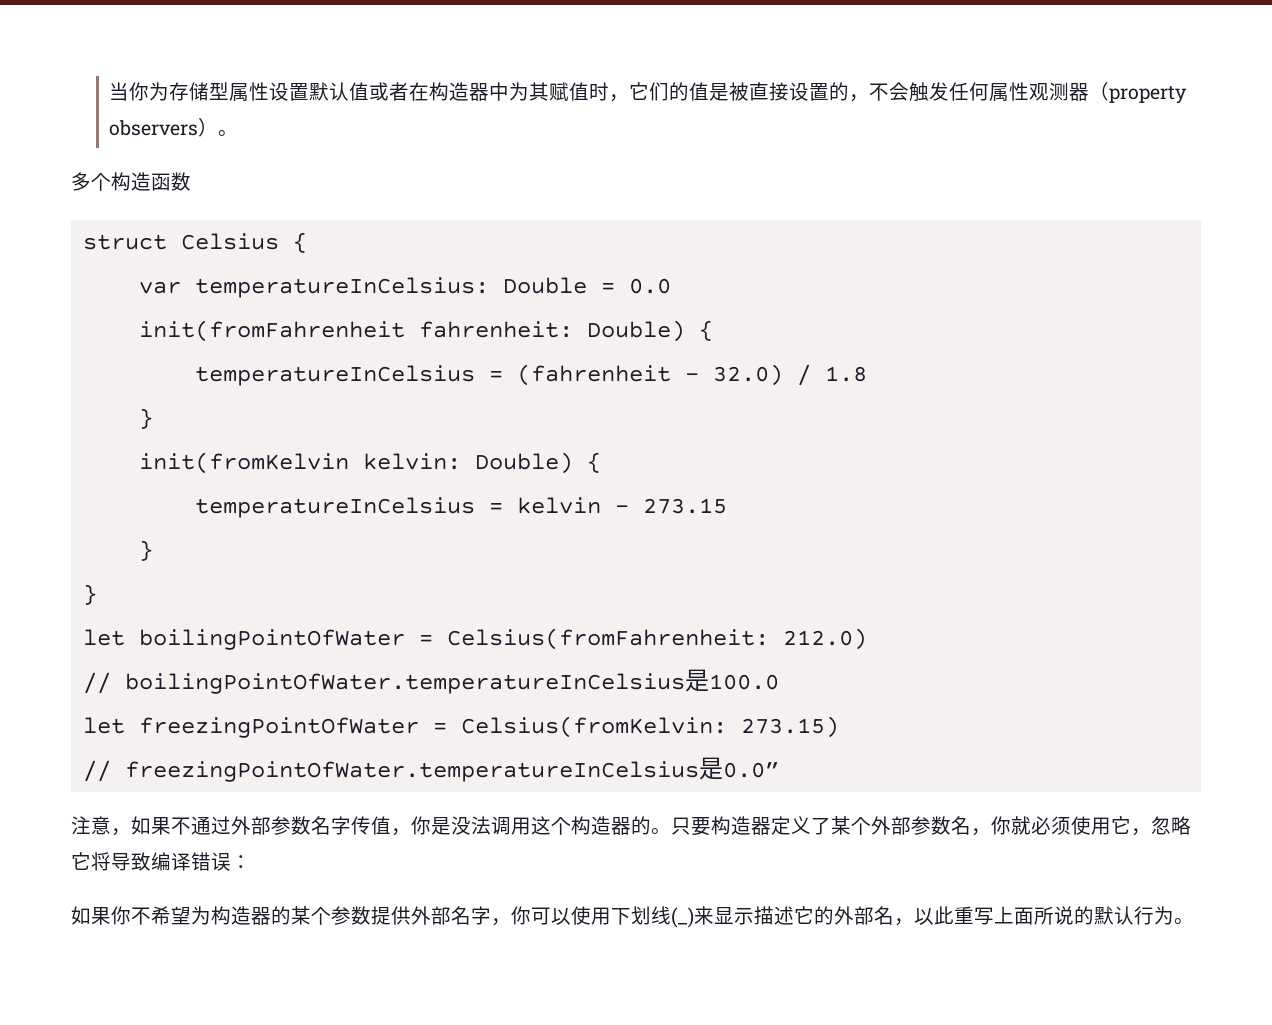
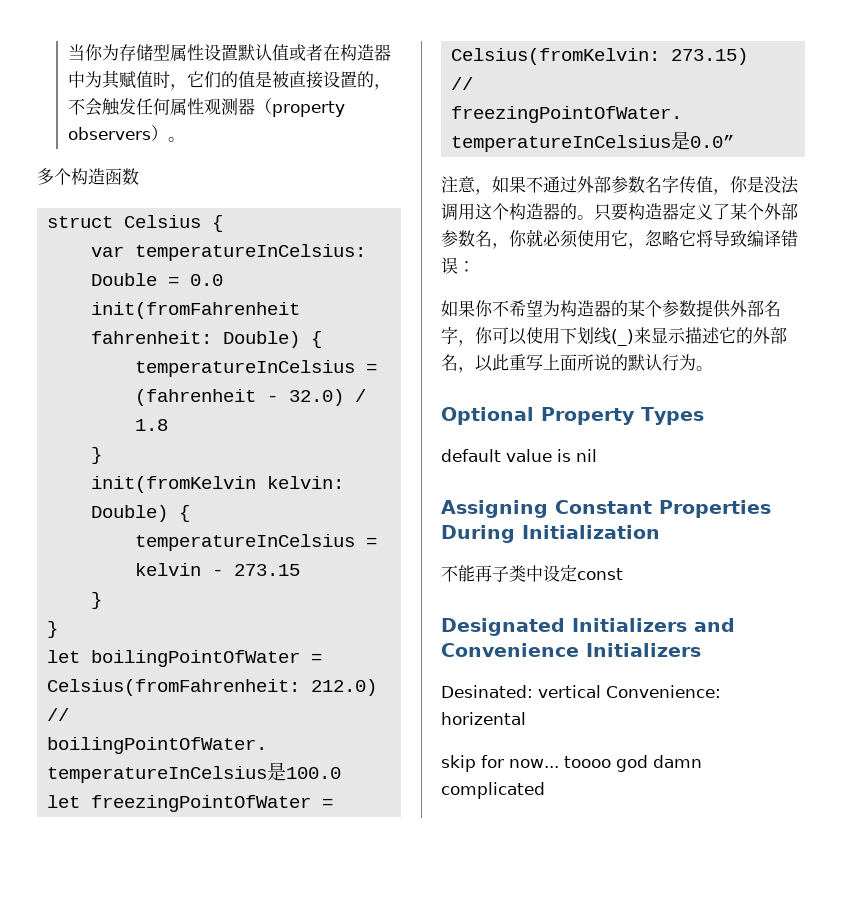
(1194, 921) none -> [441,407,704,425] [441,449,597,462] [441,500,771,518] [441,525,660,543] [441,565,623,582] [441,618,735,636] [441,643,701,657] [441,685,721,698] [441,712,526,725] [441,755,702,772] [441,782,545,799] // Optional Property Types // default value is nil // Assigning Constant Properties During Initialization // 不能再子类中设定const // Designated Initializers and Convenience Initializers // Desinated: vertical Convenience: horizental // skip for now... toooo god damn complicated

